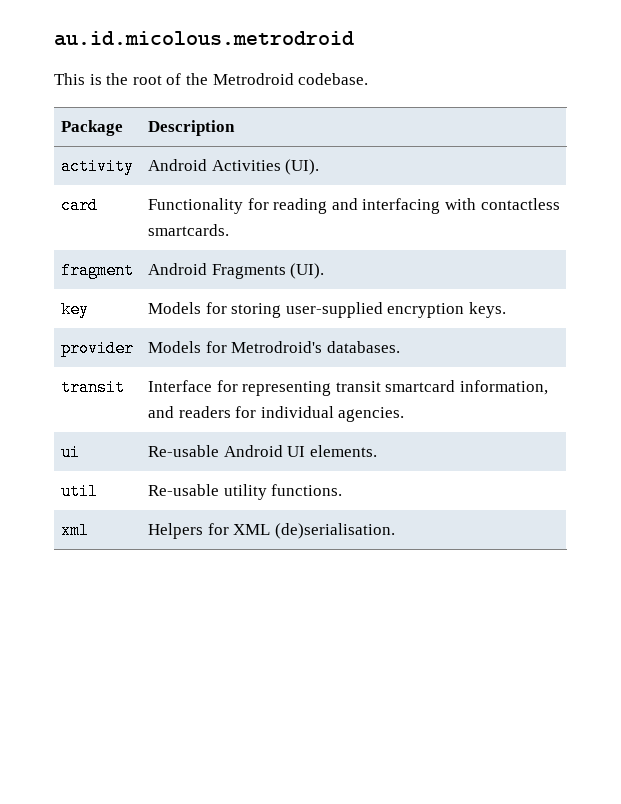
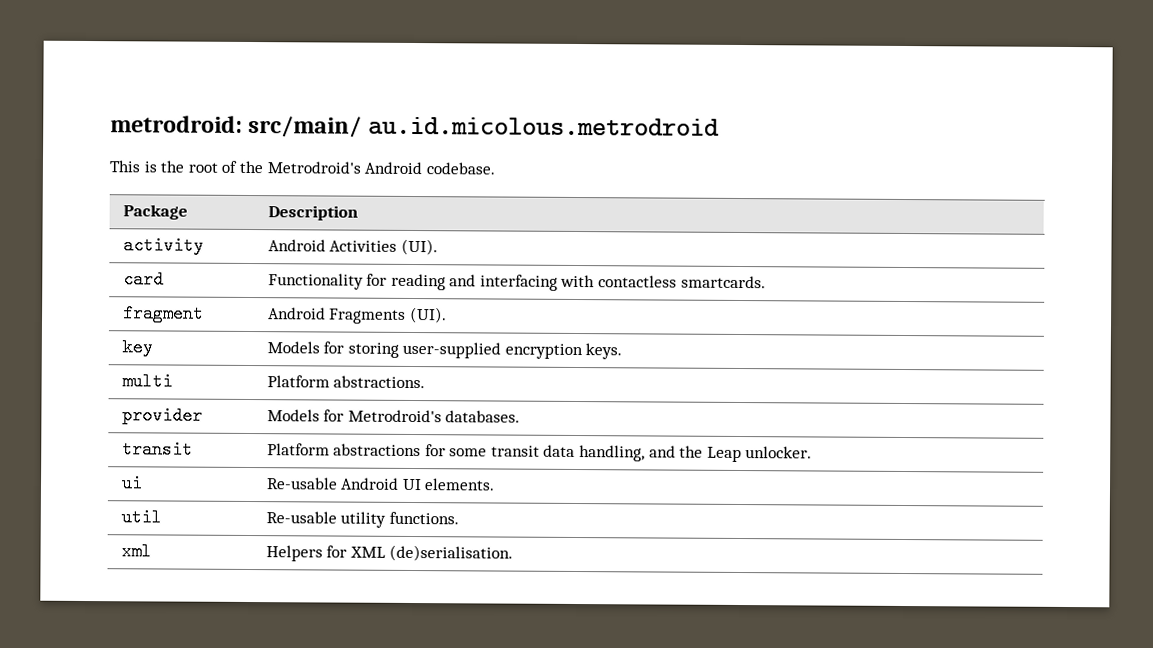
(54, 38) none -> [110,115,363,138] metrodroid: src/main/
[212,73,294,85] Metrodroid -> [266,161,423,175] Metrodroid's Android
(507, 310) none -> [121,372,173,391] [266,375,426,389] // multi | Platform abstractions.
[148,380,549,396] [148,406,405,422] Interface for representing transit smartcard information, and readers for individual agencies. -> [266,443,813,463] Platform abstractions for some transit data handling, and the Leap unlocker.

